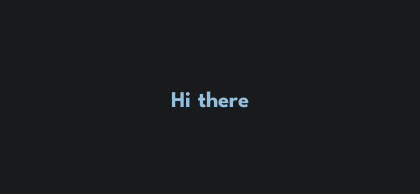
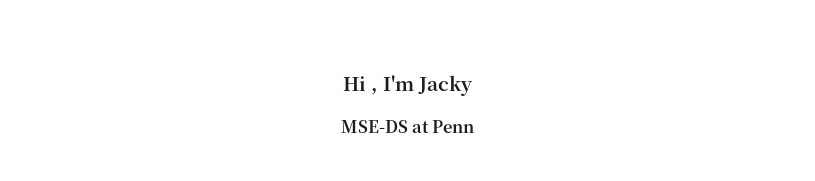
[197,91,249,108] there -> [371,75,473,96] [340,120,475,133] , I'm Jacky // MSE-DS at Penn

